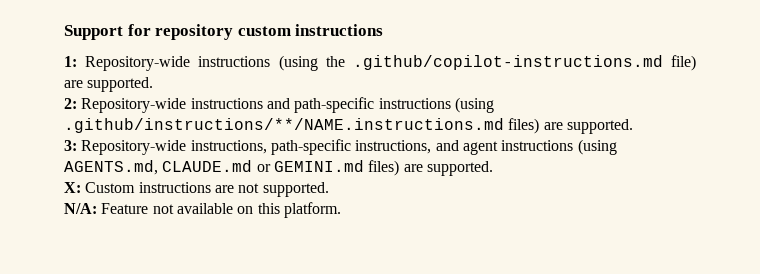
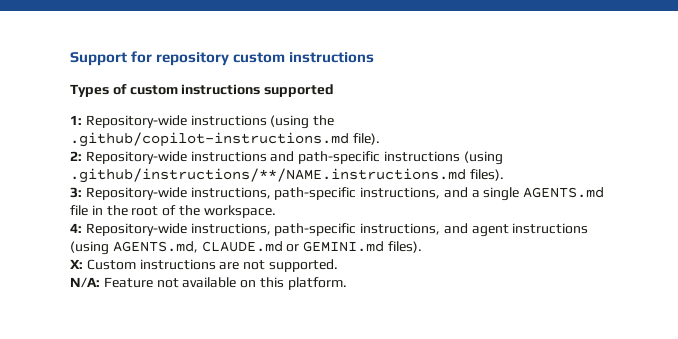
(384, 30) none -> [70,84,335,97] // Types of custom instructions supported
[671,55,696,71] [64,77,154,92] file) are supported. -> [352,133,380,145] file).
[508,118,633,134] files) are supported. -> [469,169,504,181] files).
(459, 145) none -> [471,187,605,201] [70,205,276,218] [70,223,468,236] a single AGENTS.md file in the root of the workspace. // 4: Repository-wide instructions, path-specific instructions, and
[368,160,493,176] files) are supported. -> [387,241,422,253] files).

